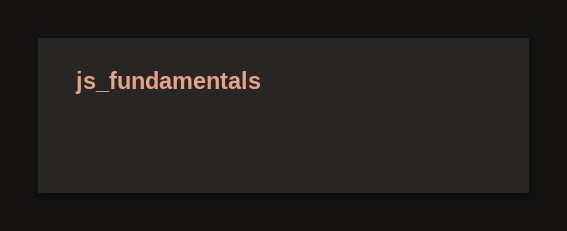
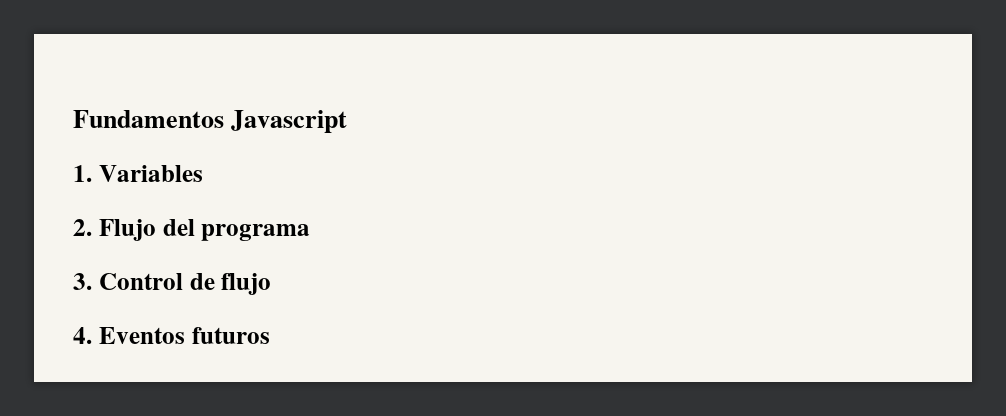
[75,71,261,94] js_fundamentals -> [73,110,348,133] [73,165,203,182] [73,219,311,241] [73,273,272,295] [73,327,270,344] Fundamentos Javascript // 1. Variables // 2. Flujo del programa // 3. Control de flujo // 4. Eventos futuros

